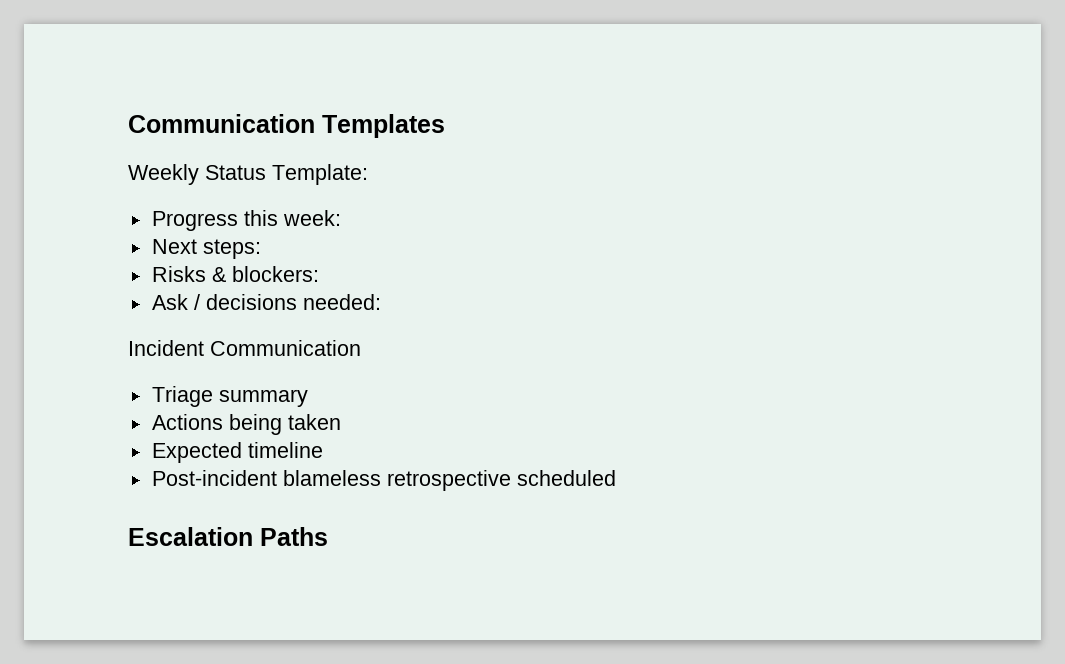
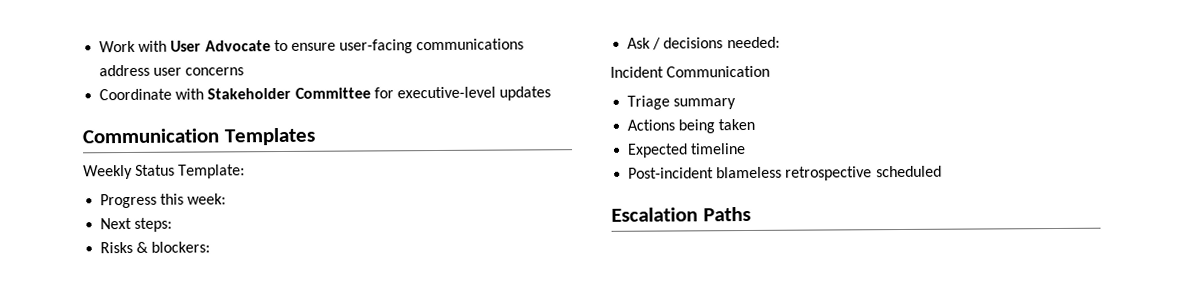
(128, 123) none -> [99,38,525,54] [99,64,245,77] [99,86,552,101] Work with User Advocate to ensure user-facing communications address user concerns // Coordinate with Stakeholder Committee for executive-level updates //

